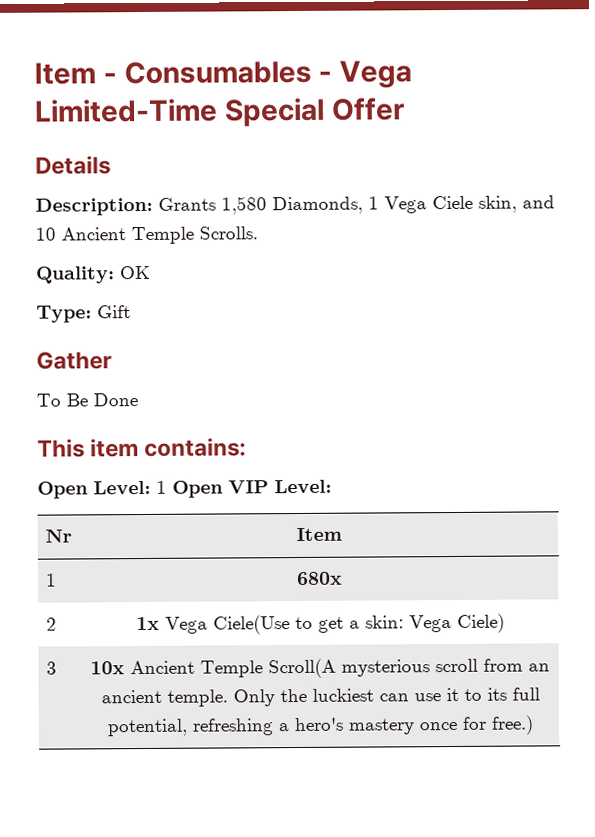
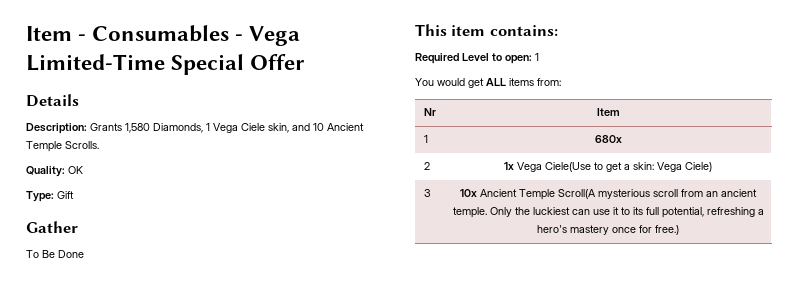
[37,479,332,499] Open Level: 1 Open VIP Level: -> [415,53,539,64] [415,78,561,88] Required Level to open: 1 // You would get ALL items from:

